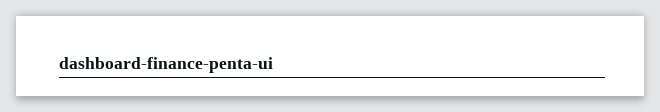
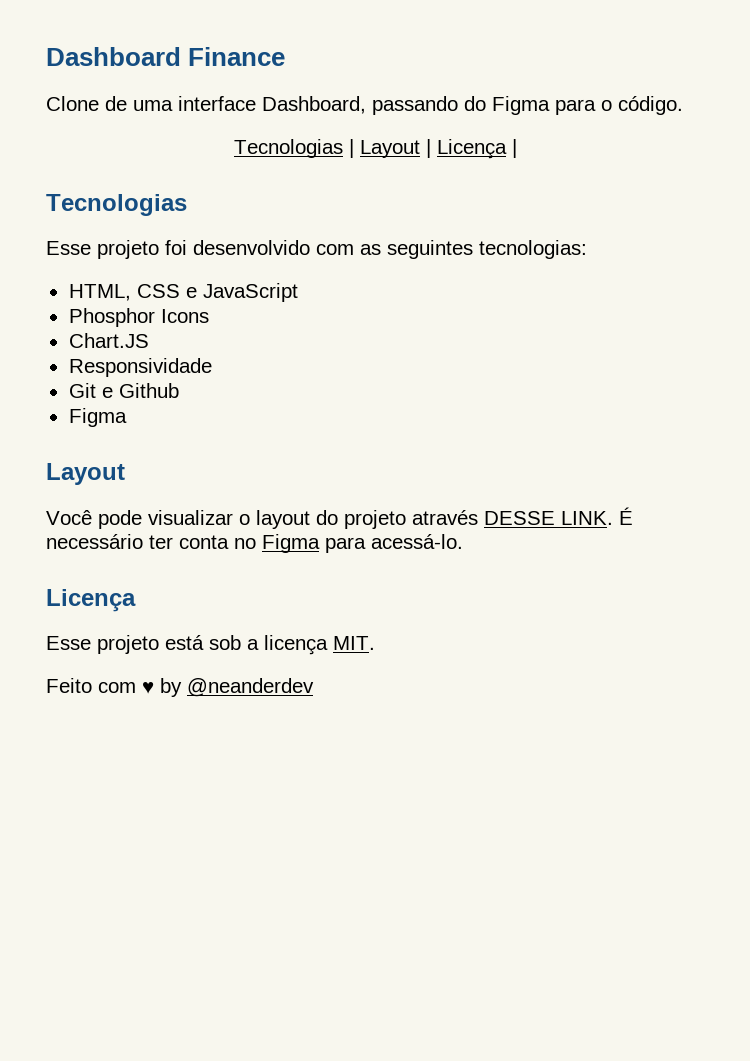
[59,57,273,73] dashboard-finance-penta-ui -> [46,47,286,66] [46,96,683,115] [234,139,517,159] [46,194,187,216] [46,240,587,259] [68,283,298,302] [68,308,209,327] [68,333,149,348] [68,358,212,377] [68,383,179,398] [68,408,127,427] [46,463,125,485] [46,507,633,529] [46,534,463,553] [46,589,136,612] [46,635,375,655] [46,678,314,697] Dashboard Finance // Clone de uma interface Dashboard, passando do Figma para o código. // Tecnologias | Layout | Licença | // Tecnologias // Esse projeto foi desenvolvido com as seguintes tecnologias: // HTML, CSS e JavaScript // Phosphor Icons // Chart.JS // Responsividade // Git e Github // Figma // Layout // Você pode visualizar o layout do projeto através DESSE LINK. É necessário ter conta no Figma para acessá-lo. // Licença // Esse projeto está sob a licença MIT. // Feito com ♥ by @neanderdev

